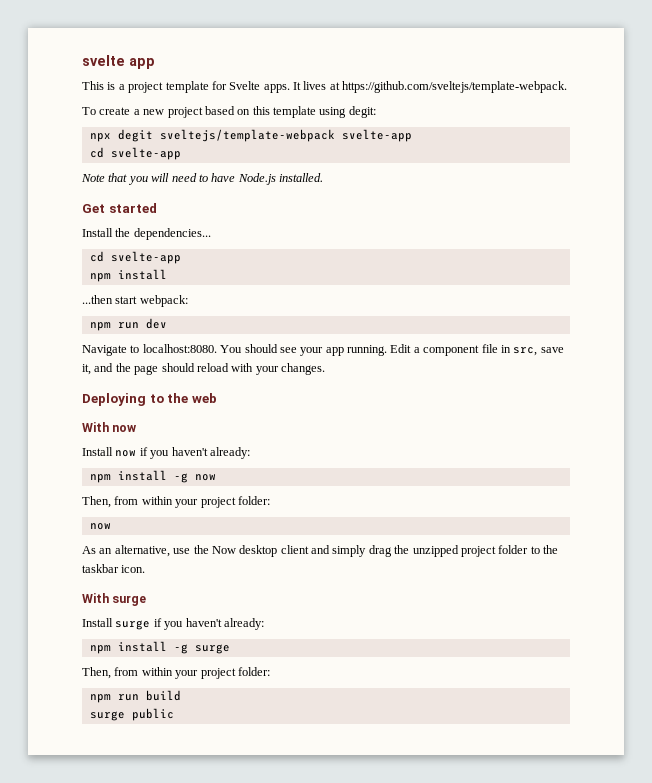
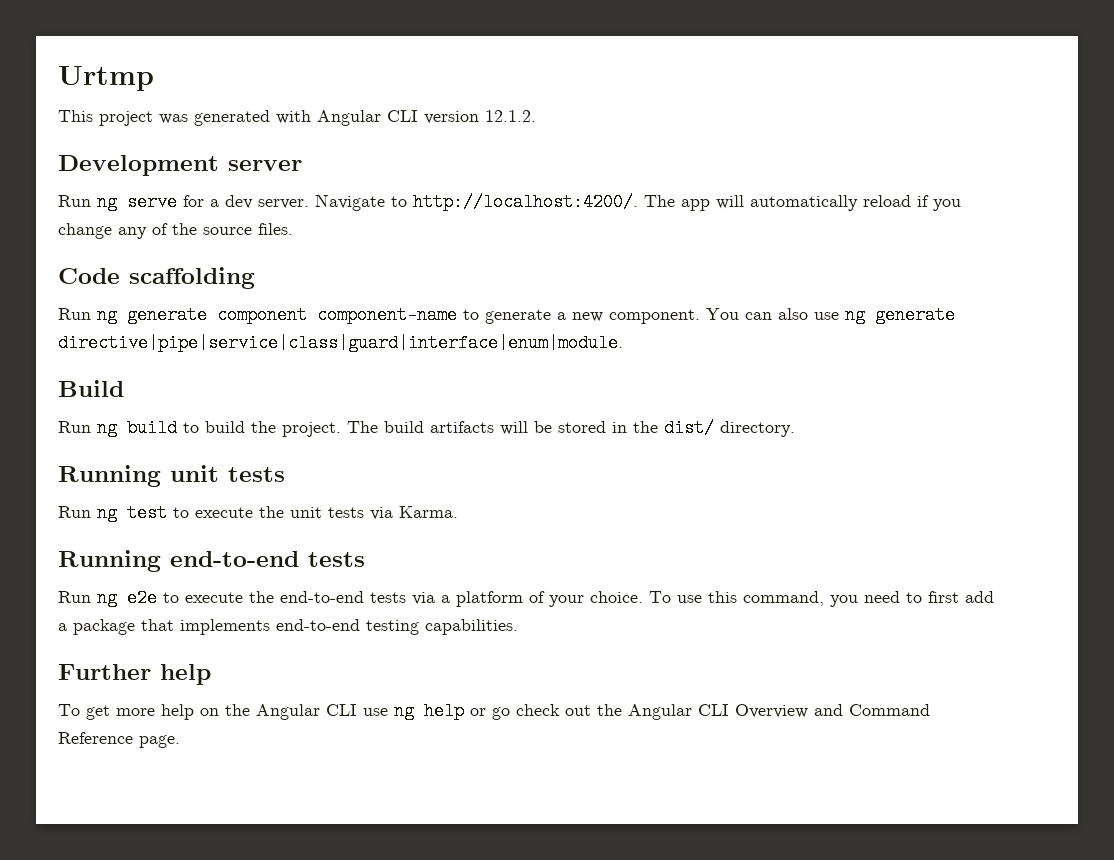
[82,55,155,69] svelte app -> [58,66,154,91] Urtmp
[107,81,568,93] [82,106,376,118] [89,129,412,142] [89,147,181,160] [81,173,323,185] [82,203,157,213] [82,228,211,240] [89,251,181,264] [89,269,167,282] [82,295,188,307] [89,318,167,331] [82,344,564,356] [82,363,325,375] [82,393,217,406] [82,422,137,432] [82,447,250,459] [89,470,216,483] [82,496,270,508] [89,523,111,530] [82,545,558,557] [82,564,146,573] [82,593,147,606] [82,618,264,630] [89,641,230,654] [82,667,270,679] [89,690,181,703] [89,708,174,721] is a project template for Svelte apps. It lives at https://github.com/sveltejs/template-webpack. // To create a new project based on this template using degit: // npx degit sveltejs/template-webpack svelte-app // cd svelte-app // Note that you will need to have Node.js installed. // Get started // Install the dependencies... // cd svelte-app // npm install // ...then start webpack: // npm run dev // Navigate to localhost:8080. You should see your app running. Edit a component file in src, save it, and the page should reload with your changes. // Deploying to the web // With now // Install now if you haven't already: // npm install -g now // Then, from within your project folder: // now // As an alternative, use the Now desktop client and simply drag the unzipped project folder to the taskbar icon. // With surge // Install surge if you haven't already: // npm install -g surge // Then, from within your project folder: // npm run build // surge public -> [99,110,536,126] [58,155,302,176] [58,193,961,211] [58,223,293,239] [58,267,255,289] [58,306,955,324] [58,334,623,352] [58,380,124,397] [58,419,795,437] [58,465,285,487] [58,504,458,522] [58,550,365,572] [58,589,994,607] [58,619,518,635] [58,664,211,685] [58,702,930,720] [58,732,180,748] project was generated with Angular CLI version 12.1.2. // Development server // Run ng serve for a dev server. Navigate to http://localhost:4200/. The app will automatically reload if you change any of the source files. // Code scaffolding // Run ng generate component component-name to generate a new component. You can also use ng generate directive|pipe|service|class|guard|interface|enum|module. // Build // Run ng build to build the project. The build artifacts will be stored in the dist/ directory. // Running unit tests // Run ng test to execute the unit tests via Karma. // Running end-to-end tests // Run ng e2e to execute the end-to-end tests via a platform of your choice. To use this command, you need to first add a package that implements end-to-end testing capabilities. // Further help // To get more help on the Angular CLI use ng help or go check out the Angular CLI Overview and Command Reference page.

